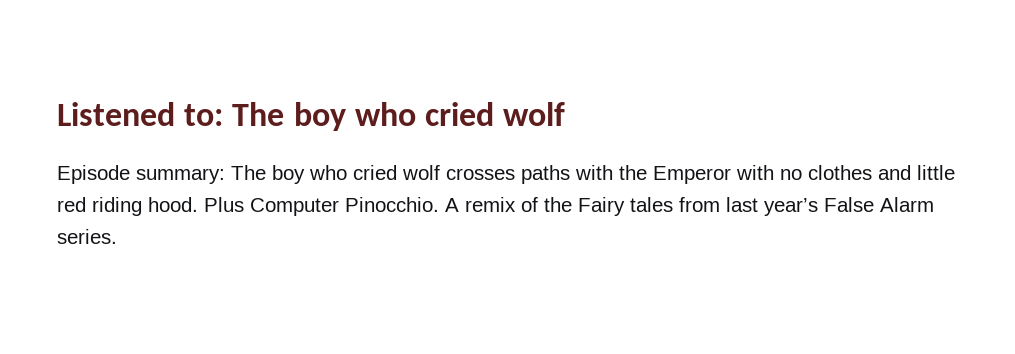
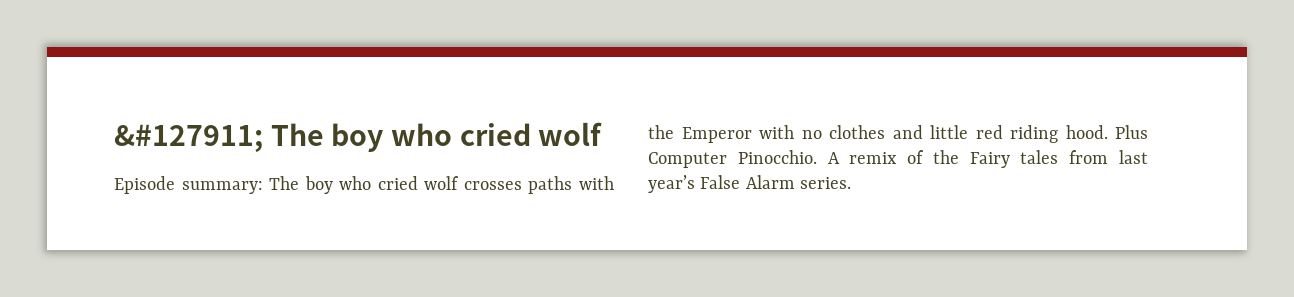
[57,102,224,126] Listened to: -> [114,124,263,152] &#127911;

